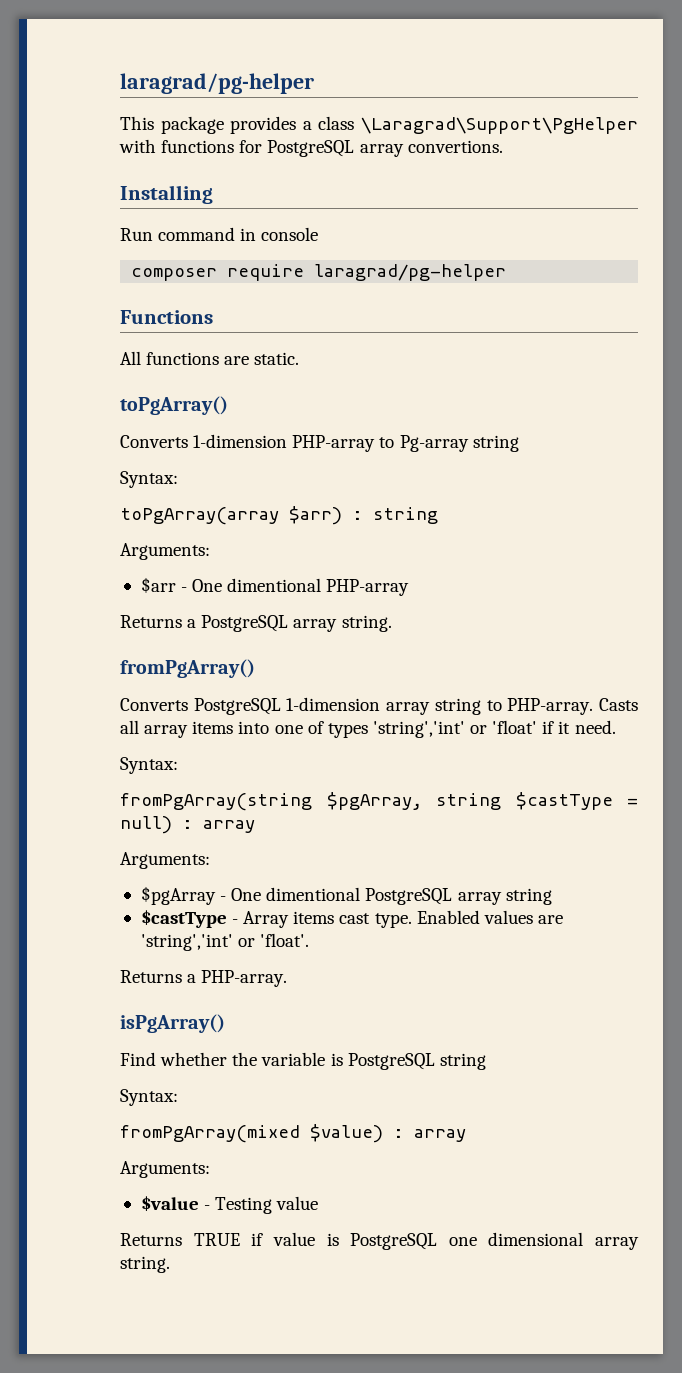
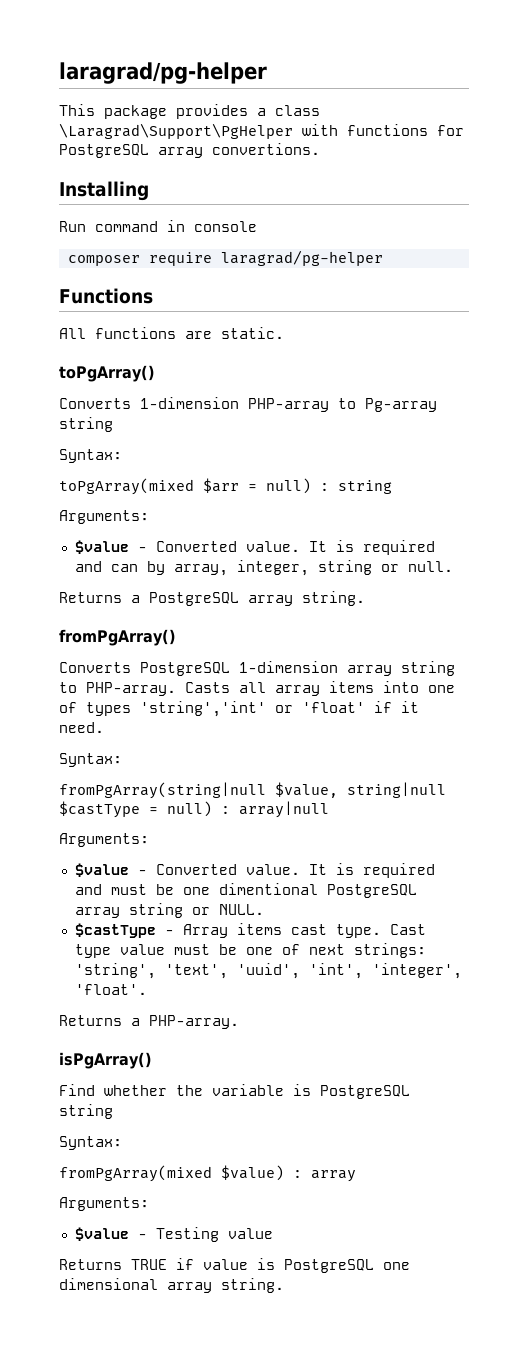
[120,506,342,525] toPgArray(array $arr) -> [59,478,311,495] toPgArray(mixed $arr = null)
[140,577,410,596] $arr - One dimentional PHP-array -> [74,540,435,555] [74,560,453,576] $value - Converted value. It is required and can by array, integer, string or null.
[120,792,501,811] fromPgArray(string $pgArray, string -> [59,782,446,799] fromPgArray(string|null $value, string|null
[203,820,255,833] [120,852,210,869] [140,886,262,905] array // Arguments: // $pgArray - One -> [239,801,329,818] [59,833,149,847] [74,863,435,878] [74,884,210,895] array|null // Arguments: // $value - Converted value. It is required and must be one
(552, 896) none -> [191,904,264,915] or NULL.
[416,910,563,924] [140,934,256,951] Enabled values are 'string','int' or -> [389,924,426,935] [74,943,426,958] [74,963,462,979] Cast type value must be one of next strings: 'string', 'text', 'uuid', 'int', 'integer',

